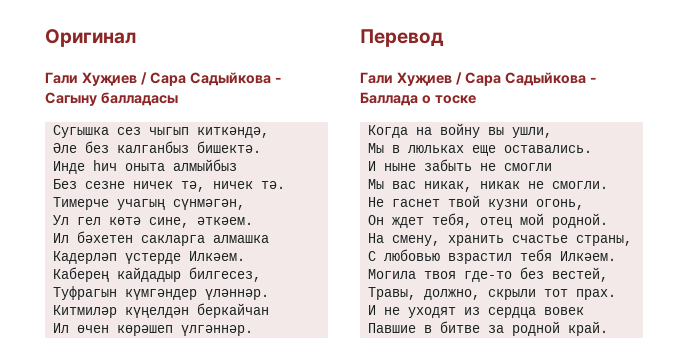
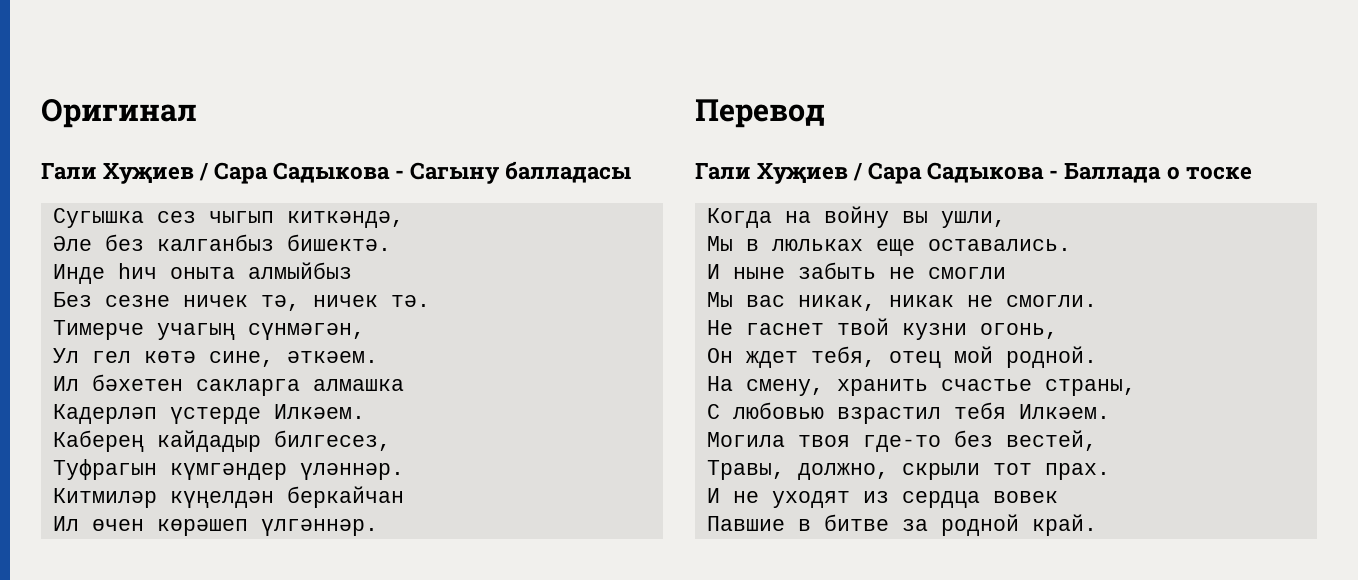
[189,72,271,86] Садыйкова -> [273,162,391,183] Садыкова
[504,72,586,86] Садыйкова -> [927,162,1045,183] Садыкова

